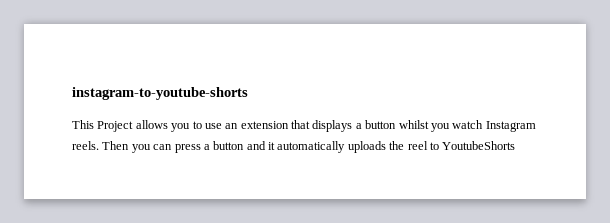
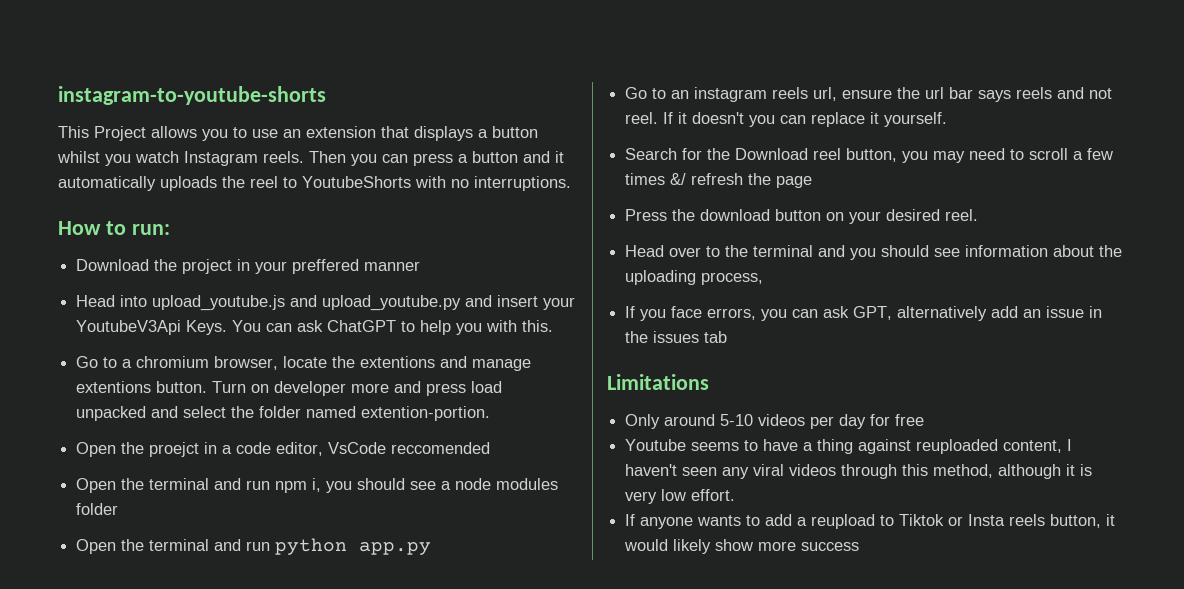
(516, 145) none -> [415,176,571,191] [58,221,170,235] [76,259,421,274] [76,295,576,311] [76,320,554,335] [76,356,532,371] [76,381,503,396] [76,406,491,421] [76,442,491,457] [76,478,559,493] [76,503,119,515] [76,538,432,555] [625,87,1113,102] [625,112,948,127] [625,148,1114,163] [625,173,813,188] [625,209,979,224] [625,245,1123,260] [625,270,764,285] [625,306,1103,321] [625,331,728,343] [607,374,709,390] [625,414,925,429] [625,439,1073,454] [625,464,1093,479] [625,489,736,504] [625,514,1116,529] [624,539,860,554] with no interruptions. // How to run: // Download the project in your preffered manner // Head into upload_youtube.js and upload_youtube.py and insert your YoutubeV3Api Keys. You can ask ChatGPT to help you with this. // Go to a chromium browser, locate the extentions and manage extentions button. Turn on developer more and press load unpacked and select the folder named extention-portion. // Open the proejct in a code editor, VsCode reccomended // Open the terminal and run npm i, you should see a node modules folder // Open the terminal and run python app.py // Go to an instagram reels url, ensure the url bar says reels and not reel. If it doesn't you can replace it yourself. // Search for the Download reel button, you may need to scroll a few times &/ refresh the page // Press the download button on your desired reel. // Head over to the terminal and you should see information about the uploading process, // If you face errors, you can ask GPT, alternatively add an issue in the issues tab // Limitations // Only around 5-10 videos per day for free // Youtube seems to have a thing against reuploaded content, I haven't seen any viral videos through this method, although it is very low effort. // If anyone wants to add a reupload to Tiktok or Insta reels button, it would likely show more success

